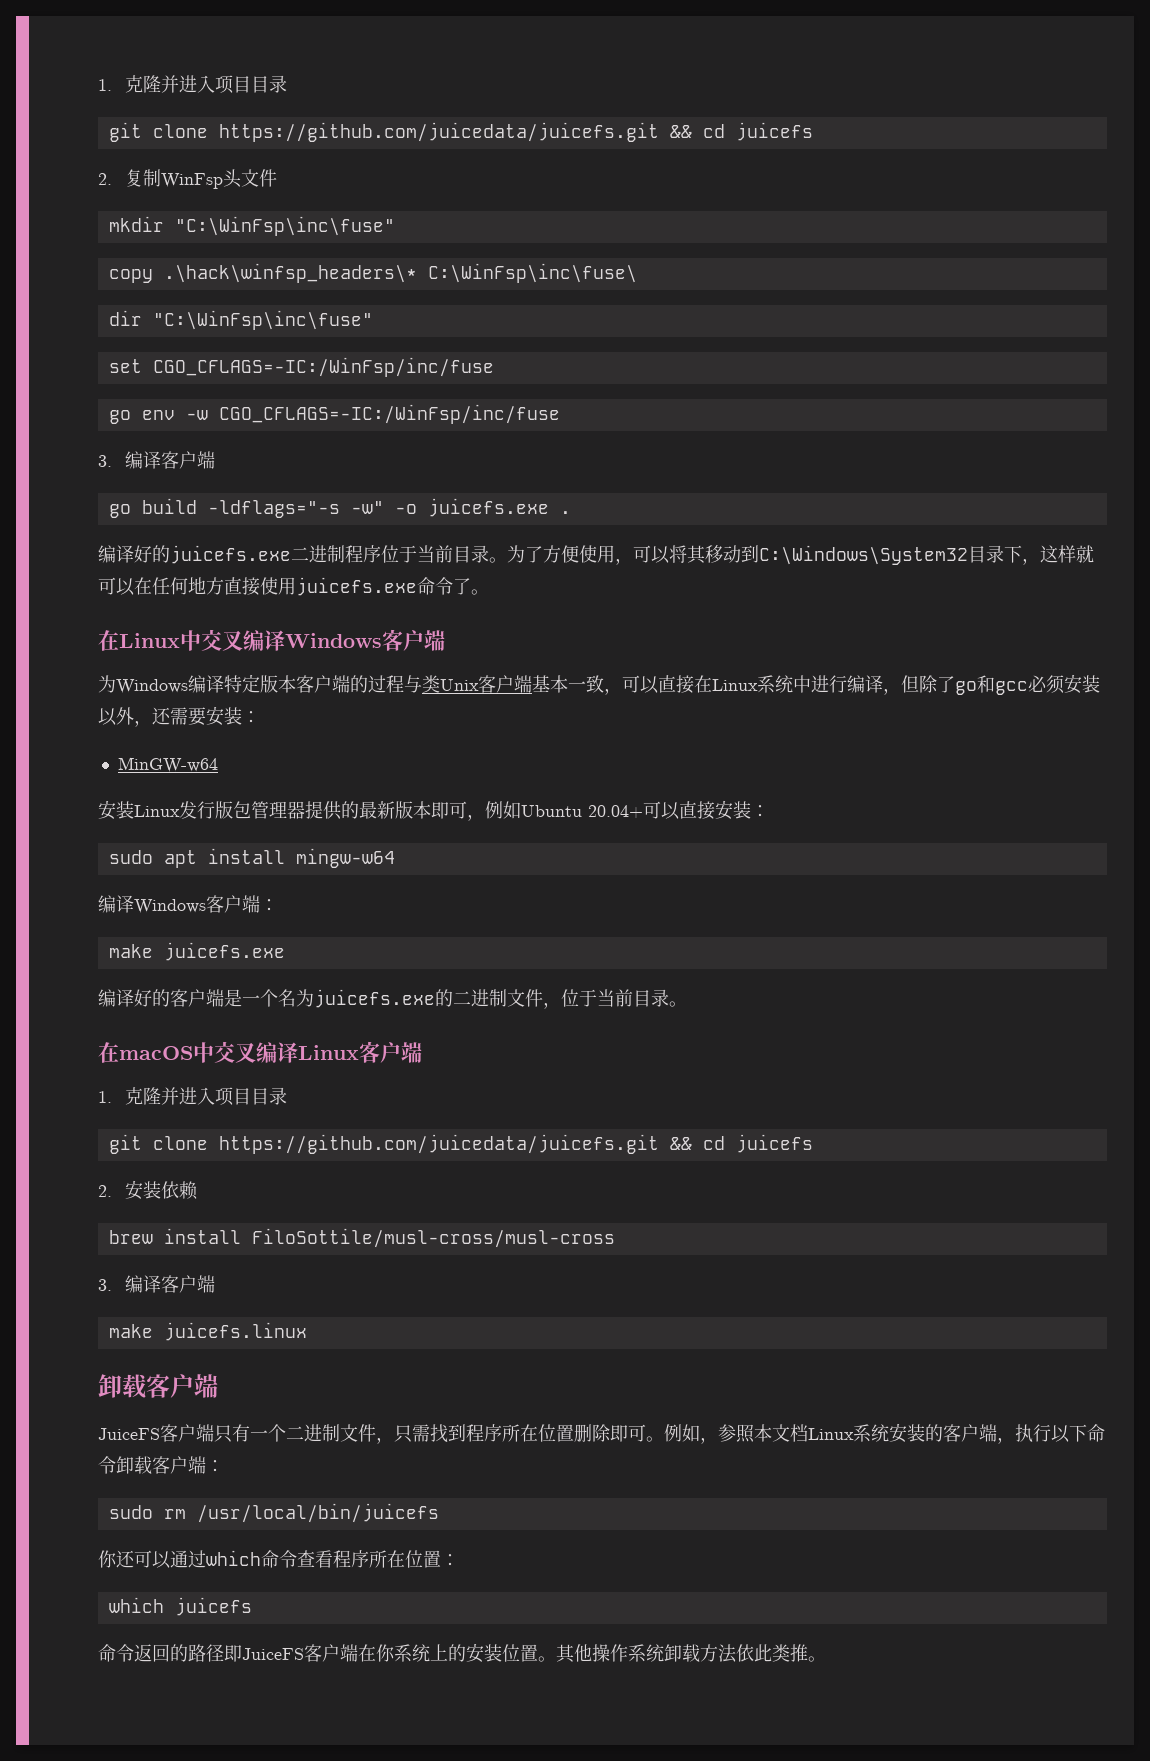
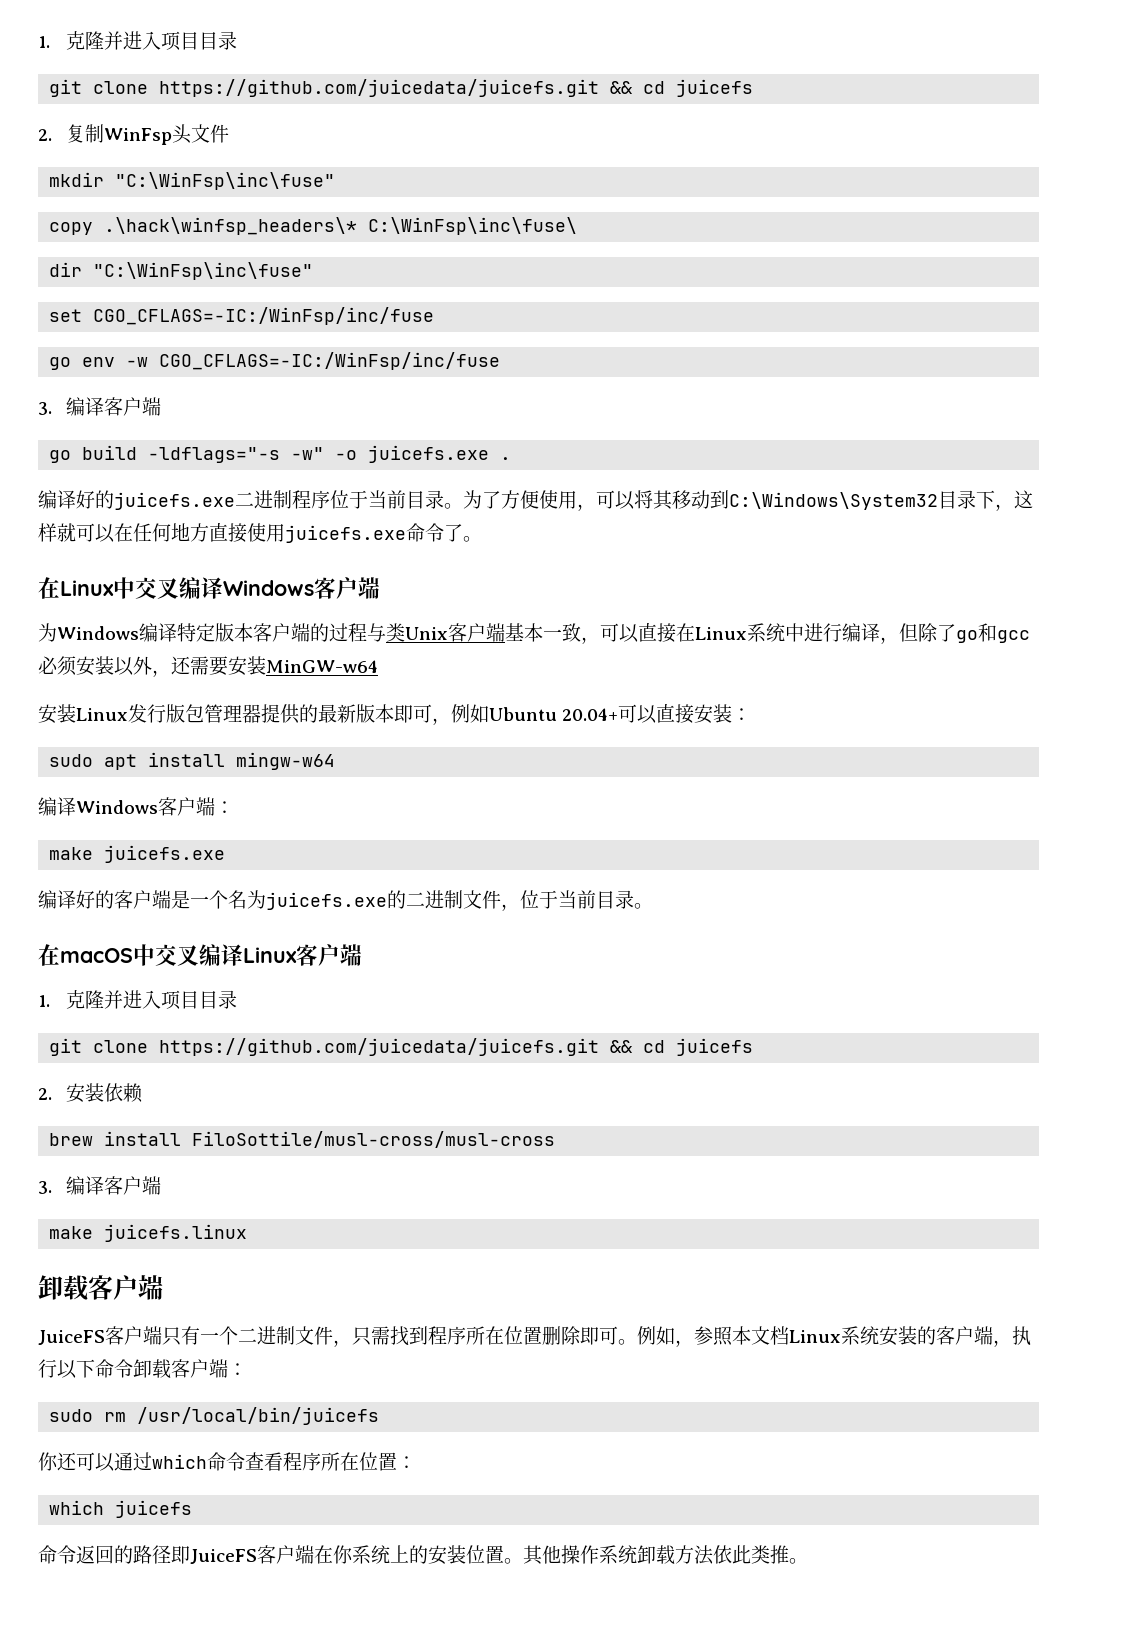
[242,711,260,723] ： // -> (266, 665) none

